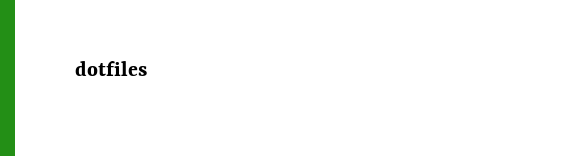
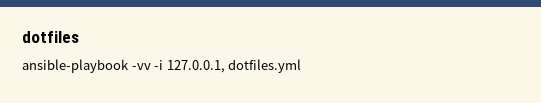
(147, 68) none -> [22,59,302,73] // ansible-playbook -vv -i 127.0.0.1, dotfiles.yml

